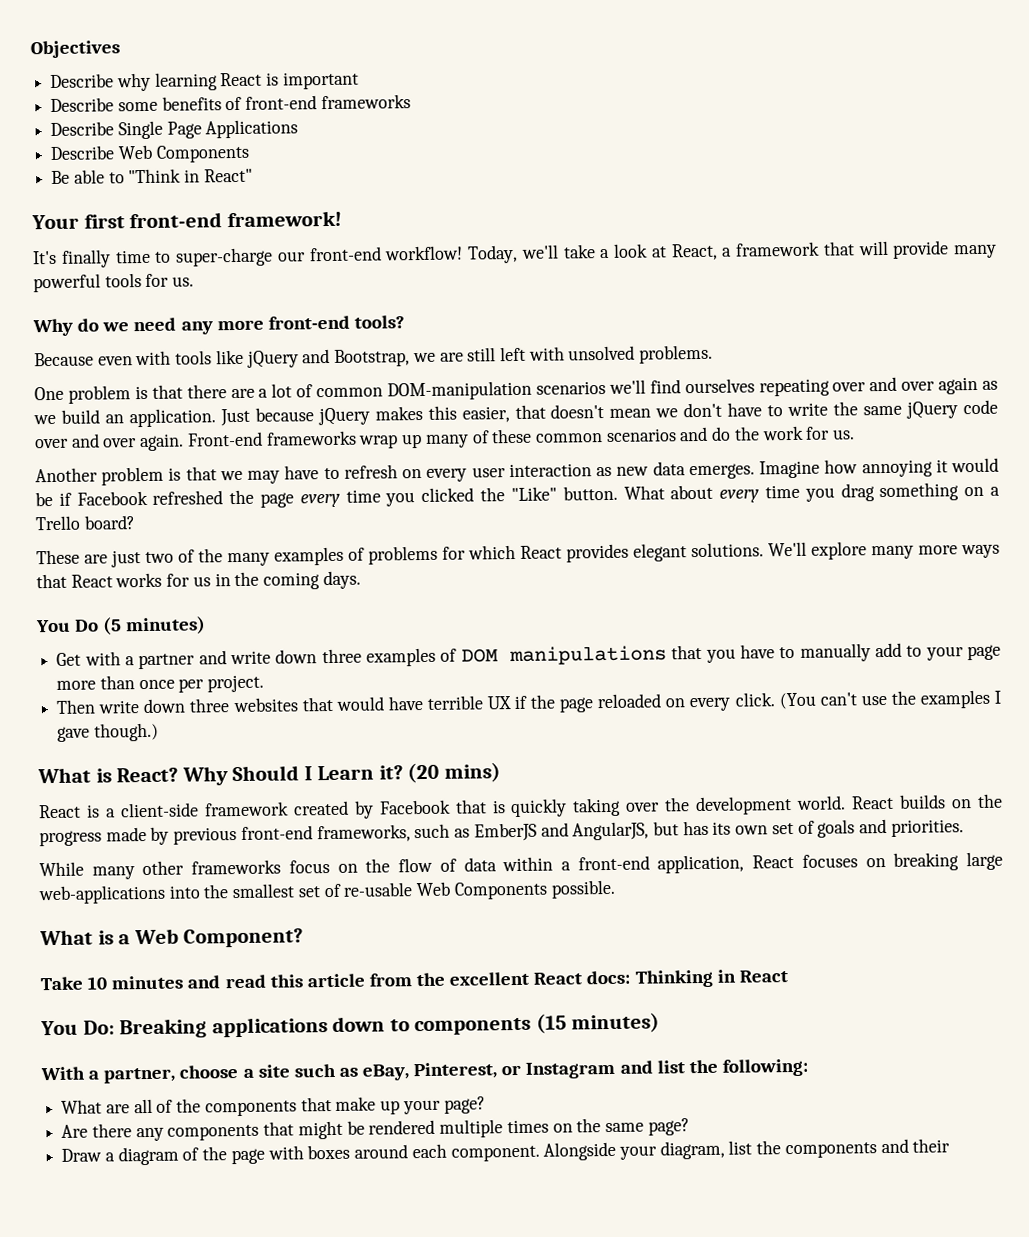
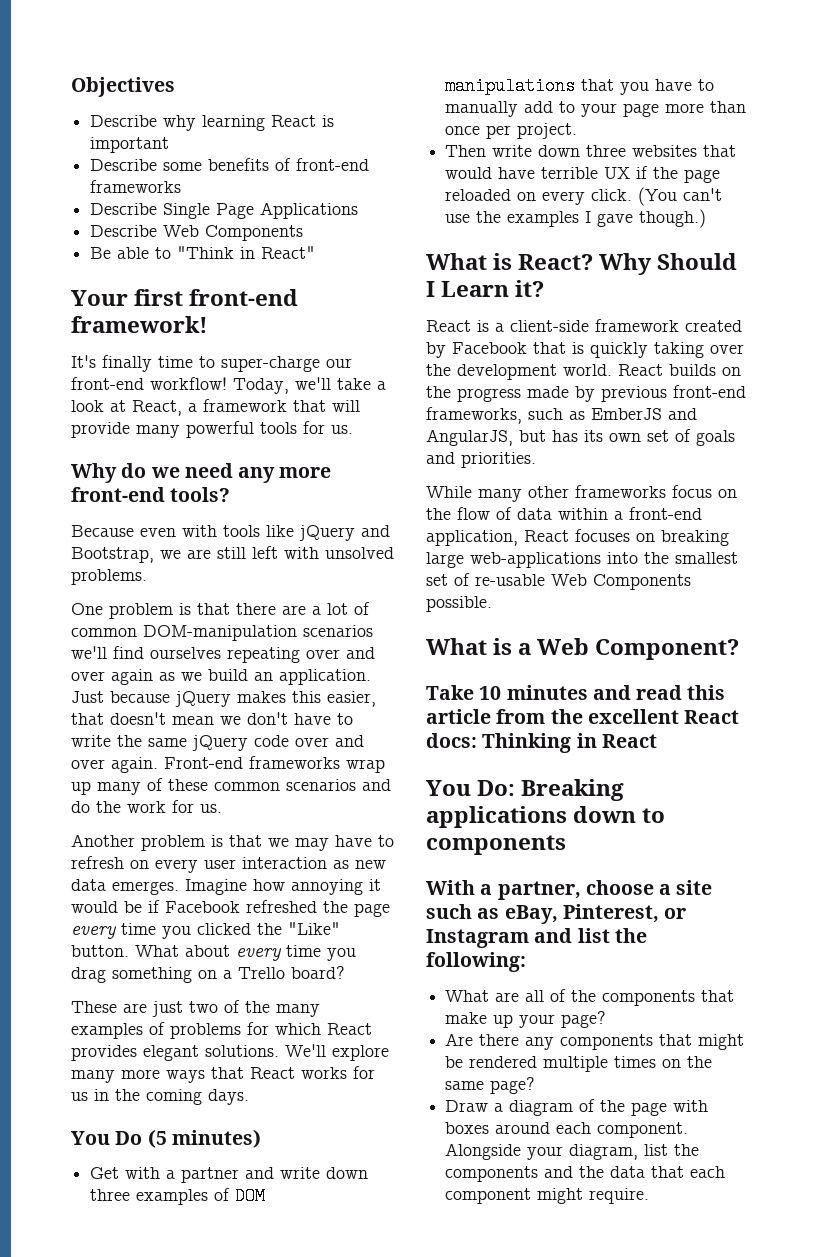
[407,762,501,784] (20 mins) -> (545, 288) none
[535,1012,661,1034] (15 minutes) -> (566, 845) none
[912,1138,951,1153] their -> [579,1166,726,1178] [445,1188,650,1204] the data that each component might require.

